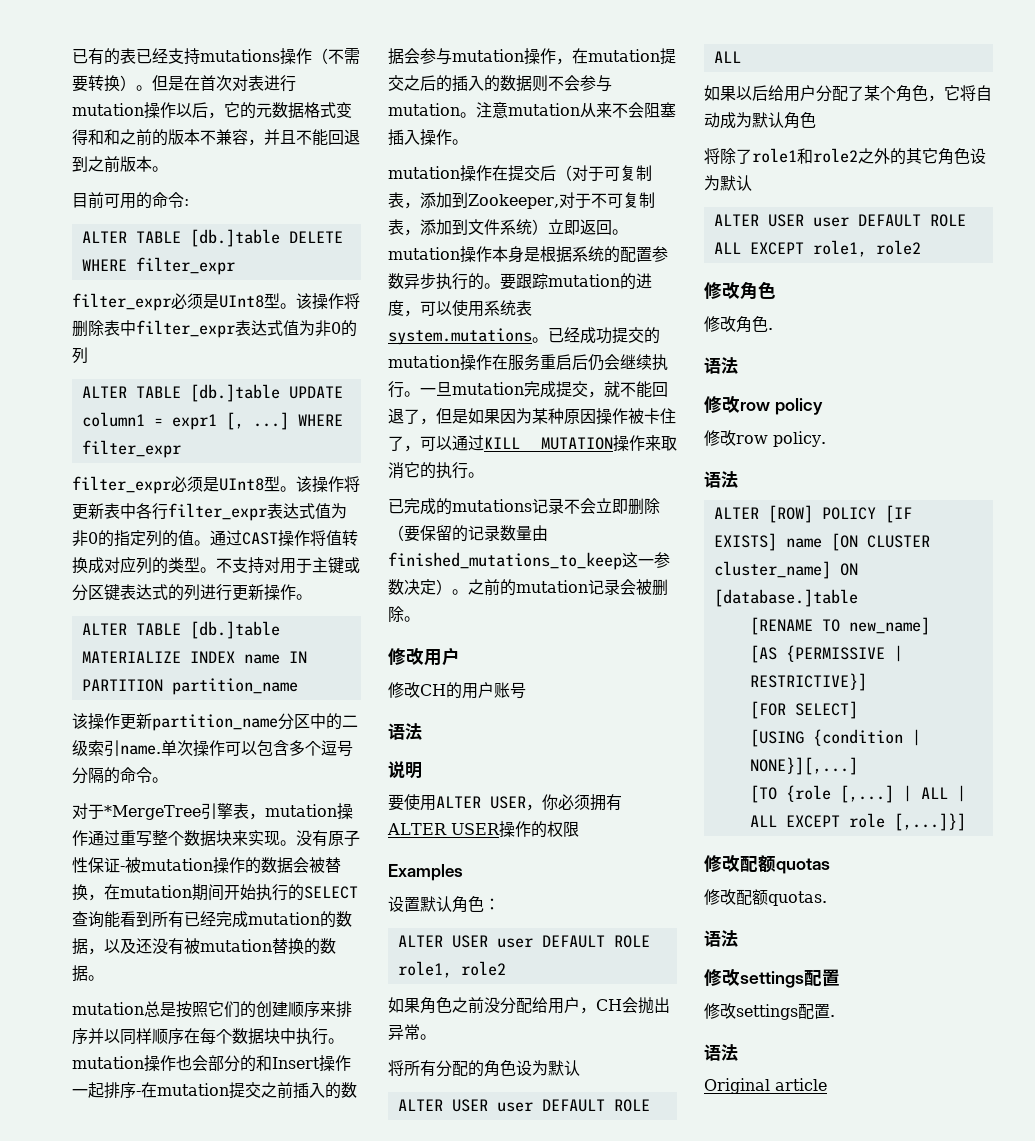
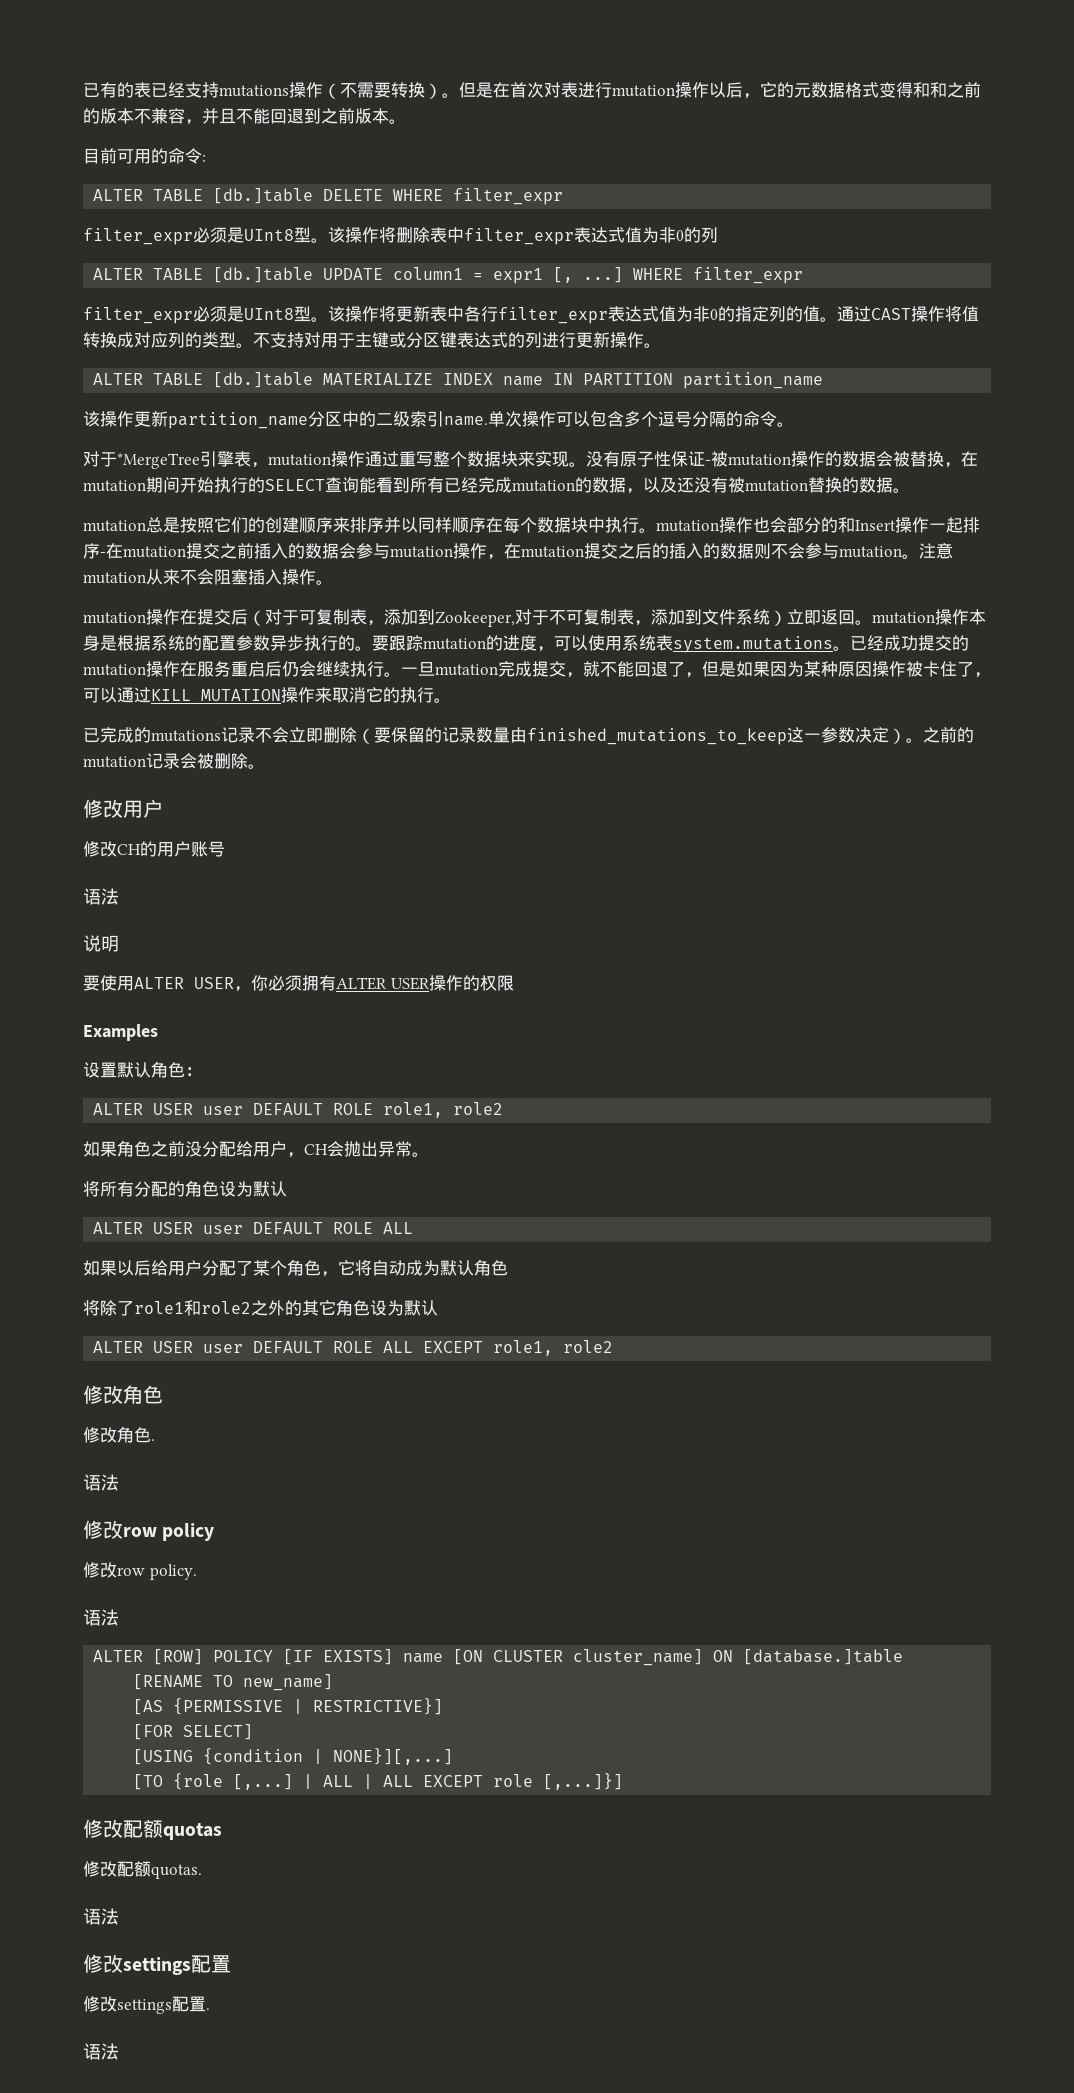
[704,1078,827,1094] // Original article -> (119, 2051) none

